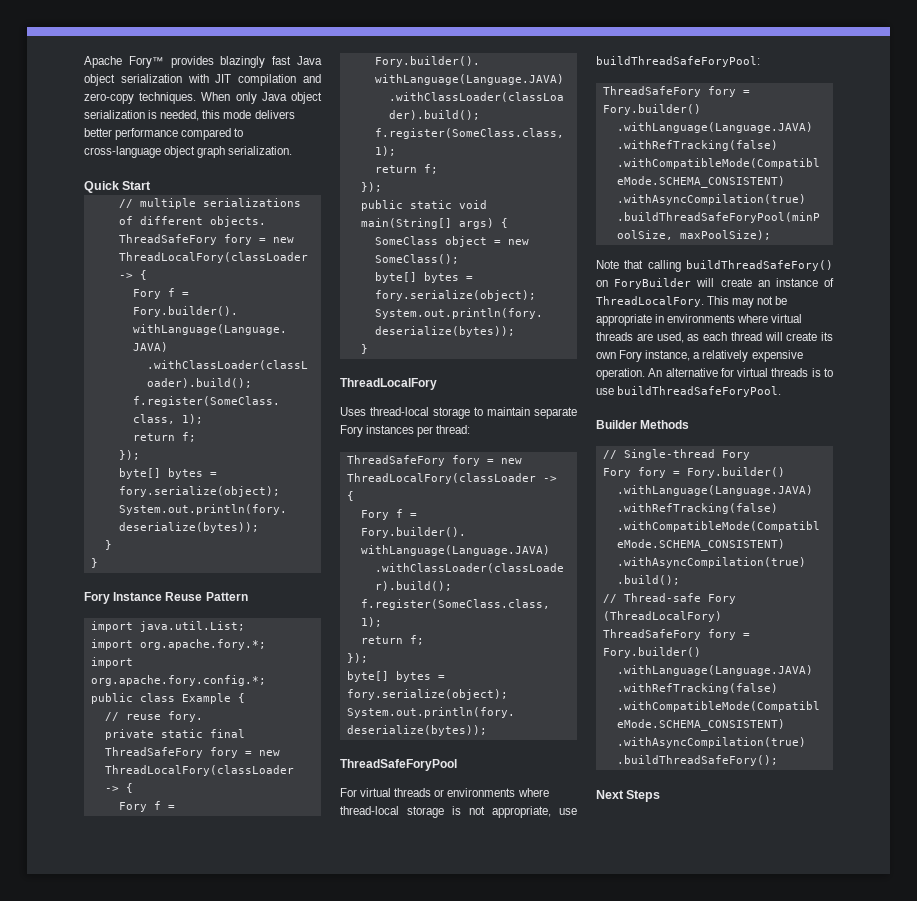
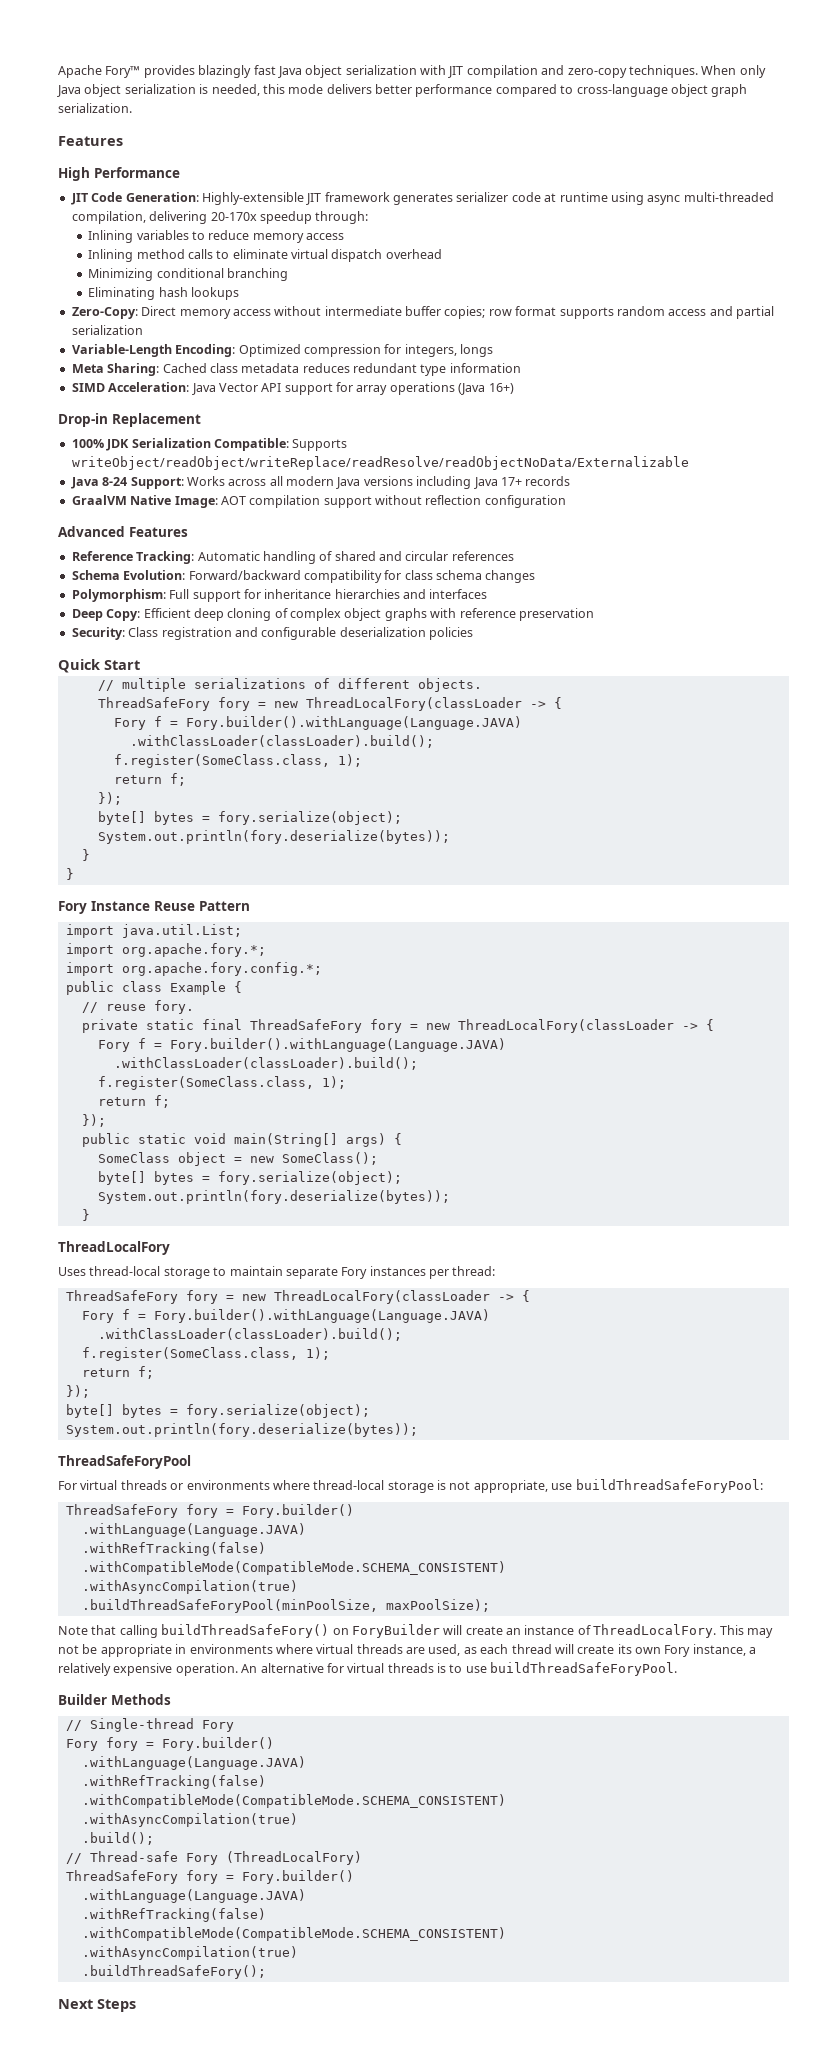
(293, 150) none -> [58,136,123,146] [58,167,180,181] [70,192,774,205] [71,211,369,224] [88,230,345,243] [88,249,442,262] [88,268,288,281] [88,287,239,300] [71,306,774,319] [71,325,143,335] [71,344,493,357] [71,363,521,376] [71,382,514,395] [58,413,201,427] [71,438,348,451] [71,456,689,470] [70,476,571,489] [71,495,566,508] [58,526,188,537] [71,551,514,564] [71,570,536,583] [71,589,488,602] [71,608,594,621] [71,627,473,640] // Features // High Performance // JIT Code Generation: Highly-extensible JIT framework generates serializer code at runtime using async multi-threaded compilation, delivering 20-170x speedup through: // Inlining variables to reduce memory access // Inlining method calls to eliminate virtual dispatch overhead // Minimizing conditional branching // Eliminating hash lookups // Zero-Copy: Direct memory access without intermediate buffer copies; row format supports random access and partial serialization // Variable-Length Encoding: Optimized compression for integers, longs // Meta Sharing: Cached class metadata reduces redundant type information // SIMD Acceleration: Java Vector API support for array operations (Java 16+) // Drop-in Replacement // 100% JDK Serialization Compatible: Supports writeObject/readObject/writeReplace/readResolve/readObjectNoData/Externalizable // Java 8-24 Support: Works across all modern Java versions including Java 17+ records // GraalVM Native Image: AOT compilation support without reflection configuration // Advanced Features // Reference Tracking: Automatic handling of shared and circular references // Schema Evolution: Forward/backward compatibility for class schema changes // Polymorphism: Full support for inheritance hierarchies and interfaces // Deep Copy: Efficient deep cloning of complex object graphs with reference preservation // Security: Class registration and configurable deserialization policies

